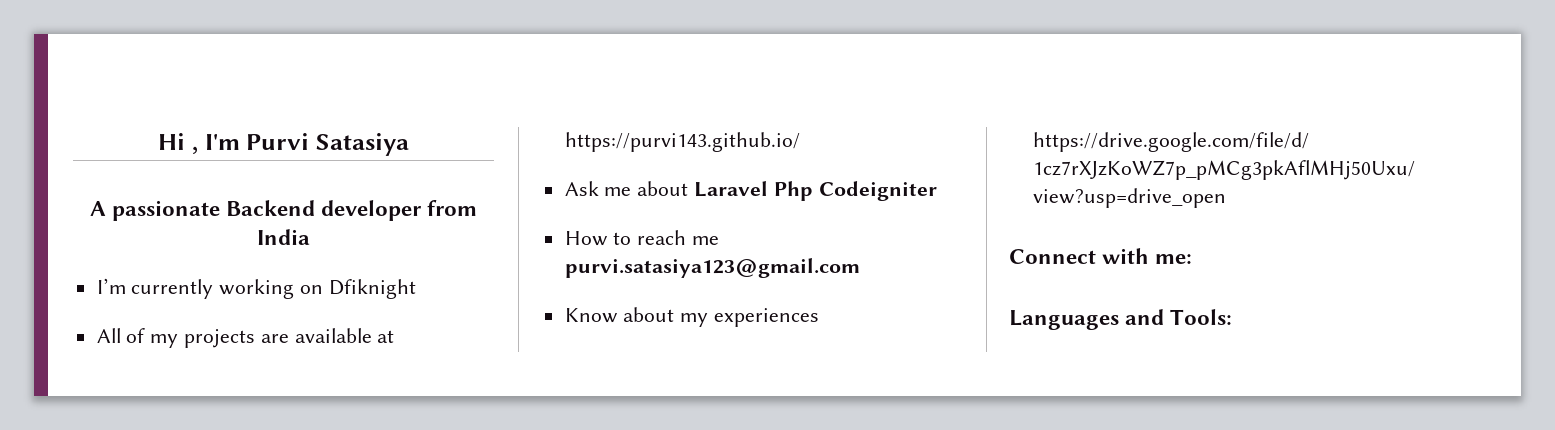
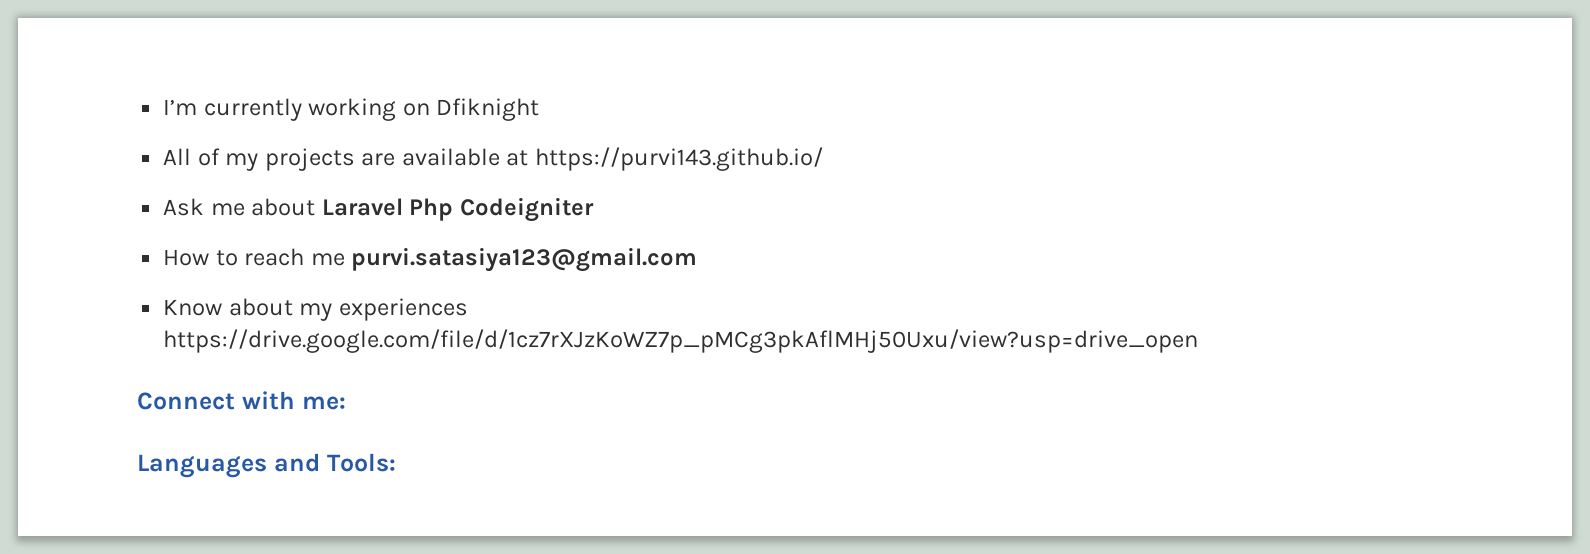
[158,133,409,156] [89,200,478,221] [257,229,310,245] Hi , I'm Purvi Satasiya // A passionate Backend developer from India // -> (163, 107) none

